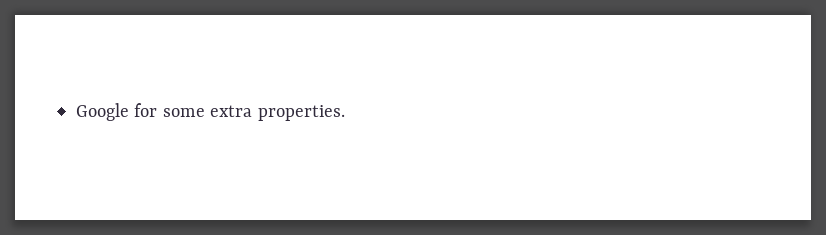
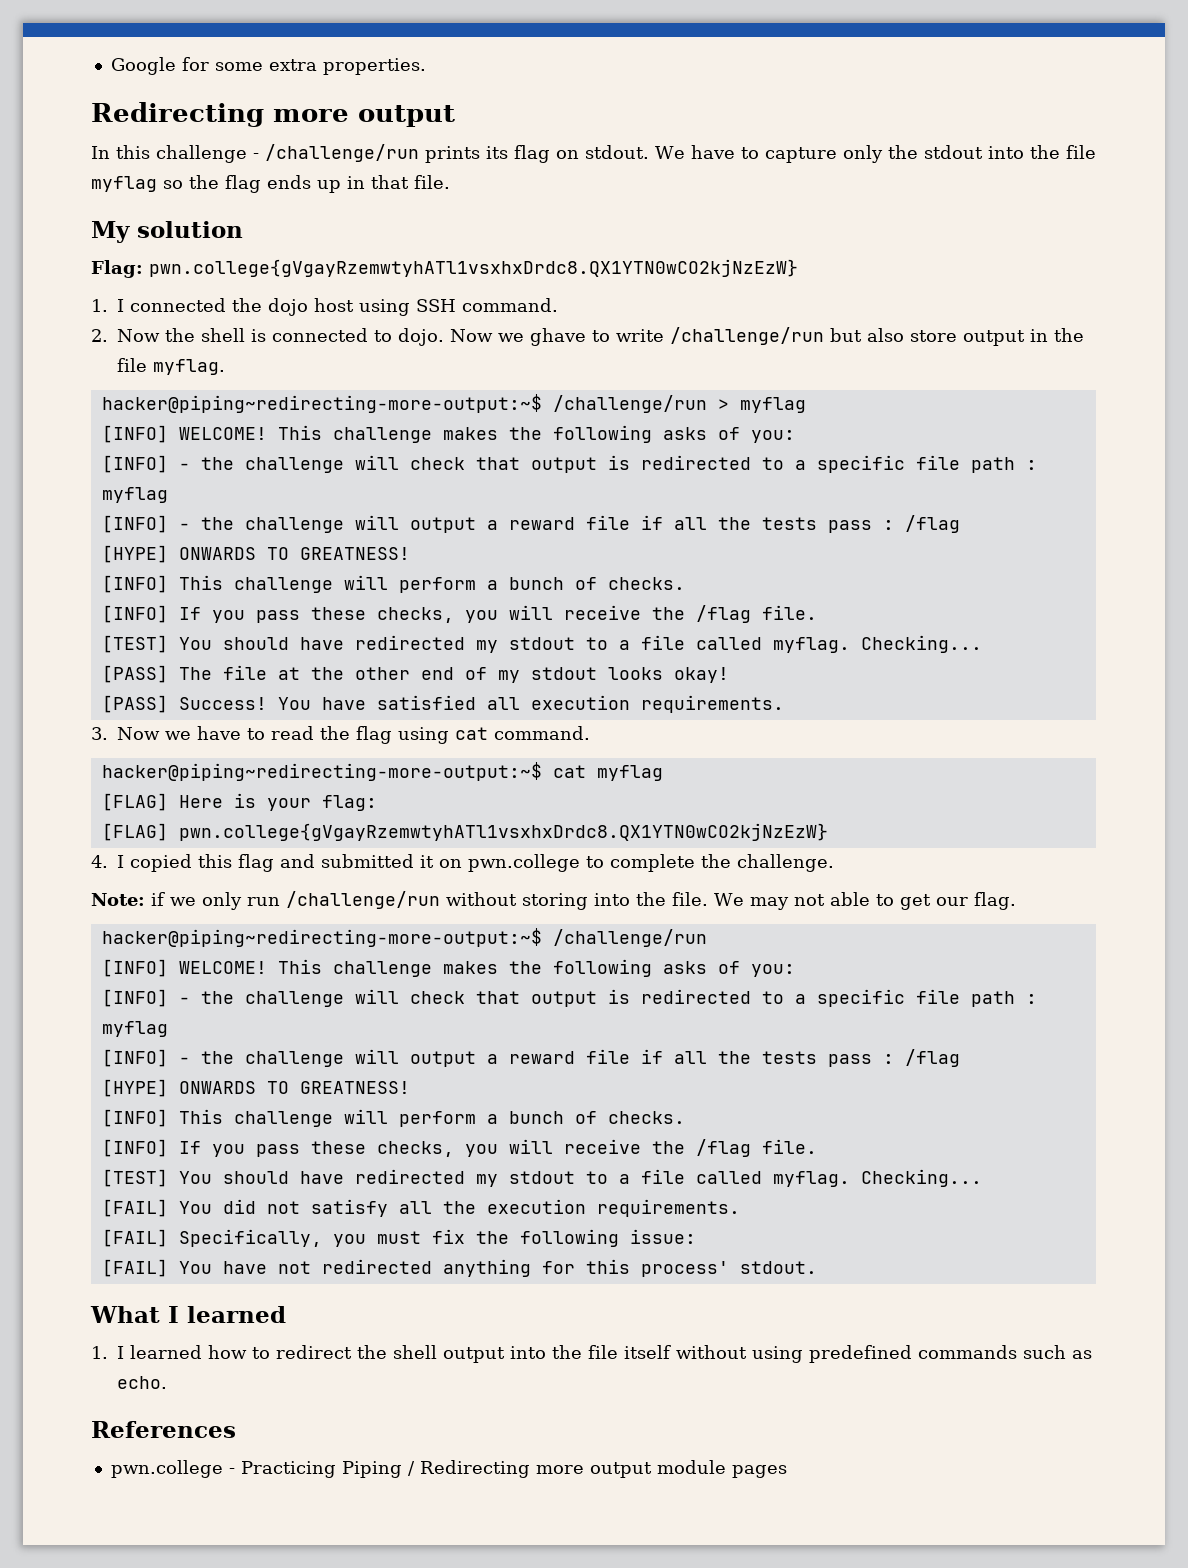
(345, 113) none -> [91,102,455,127] [91,144,1096,163] [91,175,450,193] [91,221,243,243] [91,259,798,278] [91,298,558,316] [91,327,1084,346] [117,358,225,375] [101,394,806,413] [101,425,795,443] [101,455,1037,473] [101,487,168,503] [101,515,960,533] [101,545,410,563] [101,575,685,593] [101,605,817,623] [101,635,982,653] [101,665,729,683] [101,695,784,713] [91,726,590,744] [101,762,663,781] [101,793,377,811] [101,823,828,841] [91,854,834,872] [91,891,1016,910] [101,928,707,947] [101,959,795,977] [101,989,1037,1007] [101,1021,168,1037] [101,1049,960,1067] [101,1079,410,1097] [101,1109,685,1127] [101,1139,817,1157] [101,1169,982,1187] [101,1199,740,1217] [101,1229,696,1247] [101,1259,817,1277] [90,1306,286,1323] [91,1345,1092,1363] [117,1376,167,1389] [91,1421,236,1438] [110,1460,787,1478] // Redirecting more output // In this challenge - /challenge/run prints its flag on stdout. We have to capture only the stdout into the file myflag so the flag ends up in that file. // My solution // Flag: pwn.college{gVgayRzemwtyhATl1vsxhxDrdc8.QX1YTN0wCO2kjNzEzW} // 1. I connected the dojo host using SSH command. // 2. Now the shell is connected to dojo. Now we ghave to write /challenge/run but also store output in the file myflag. // hacker@piping~redirecting-more-output:~$ /challenge/run > myflag // [INFO] WELCOME! This challenge makes the following asks of you: // [INFO] - the challenge will check that output is redirected to a specific file path : myflag // [INFO] - the challenge will output a reward file if all the tests pass : /flag // [HYPE] ONWARDS TO GREATNESS! // [INFO] This challenge will perform a bunch of checks. // [INFO] If you pass these checks, you will receive the /flag file. // [TEST] You should have redirected my stdout to a file called myflag. Checking... // [PASS] The file at the other end of my stdout looks okay! // [PASS] Success! You have satisfied all execution requirements. // 3. Now we have to read the flag using cat command. // hacker@piping~redirecting-more-output:~$ cat myflag // [FLAG] Here is your flag: // [FLAG] pwn.college{gVgayRzemwtyhATl1vsxhxDrdc8.QX1YTN0wCO2kjNzEzW} // 4. I copied this flag and submitted it on pwn.college to complete the challenge. // Note: if we only run /challenge/run without storing into the file. We may not able to get our flag. // hacker@piping~redirecting-more-output:~$ /challenge/run // [INFO] WELCOME! This challenge makes the following asks of you: // [INFO] - the challenge will check that output is redirected to a specific file path : myflag // [INFO] - the challenge will output a reward file if all the tests pass : /flag // [HYPE] ONWARDS TO GREATNESS! // [INFO] This challenge will perform a bunch of checks. // [INFO] If you pass these checks, you will receive the /flag file. // [TEST] You should have redirected my stdout to a file called myflag. Checking... // [FAIL] You did not satisfy all the execution requirements. // [FAIL] Specifically, you must fix the following issue: // [FAIL] You have not redirected anything for this process' stdout. // What I learned // 1. I learned how to redirect the shell output into the file itself without using predefined commands such as echo. // References // pwn.college - Practicing Piping / Redirecting more output module pages

